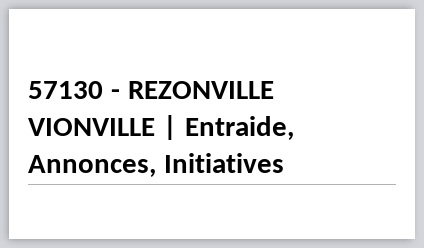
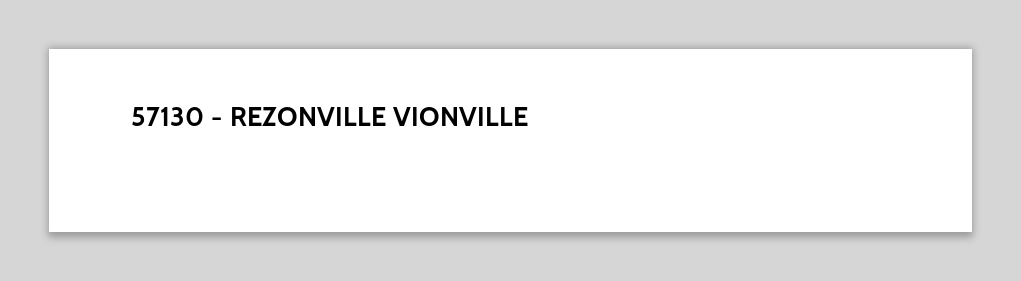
[162,115,294,140] [28,153,284,177] | Entraide, Annonces, Initiatives -> (528, 116) none

